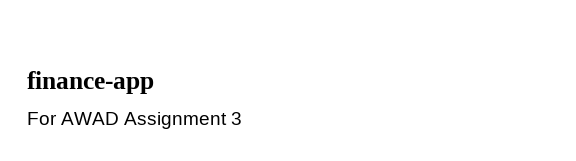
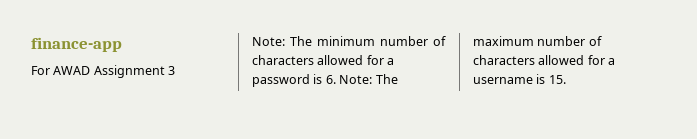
(243, 118) none -> [252,36,446,46] [252,55,395,65] [252,74,398,87] [473,36,602,46] [473,55,616,65] [473,74,566,84] // Note: The minimum number of characters allowed for a password is 6. Note: The maximum number of characters allowed for a username is 15.

